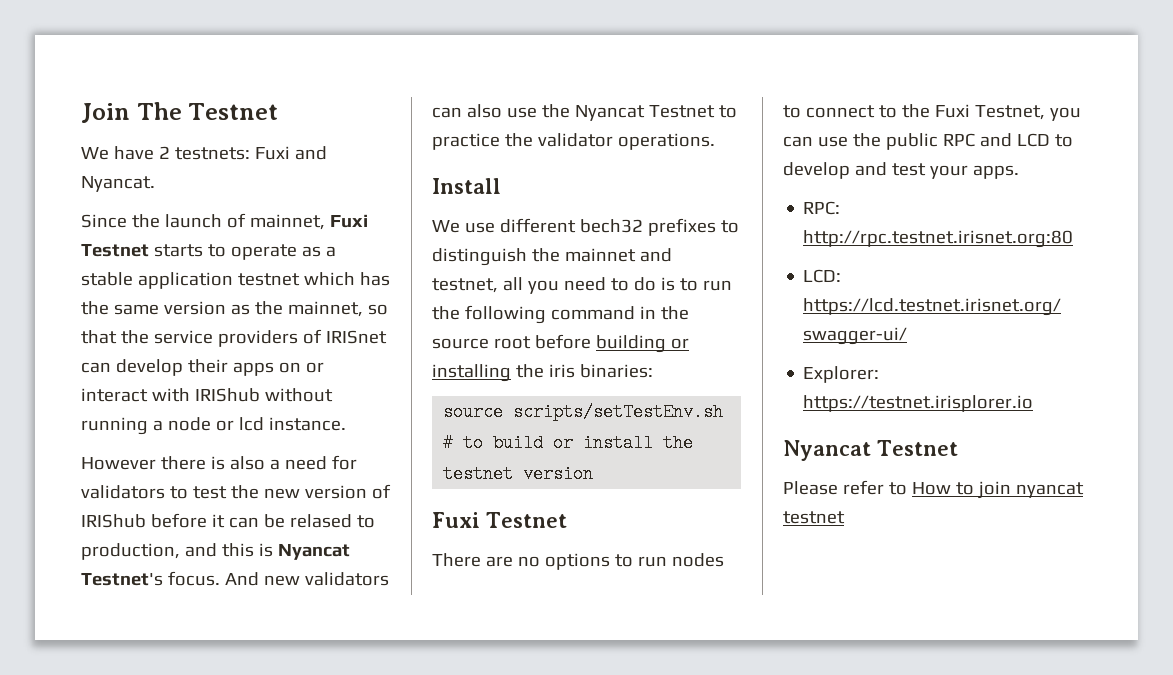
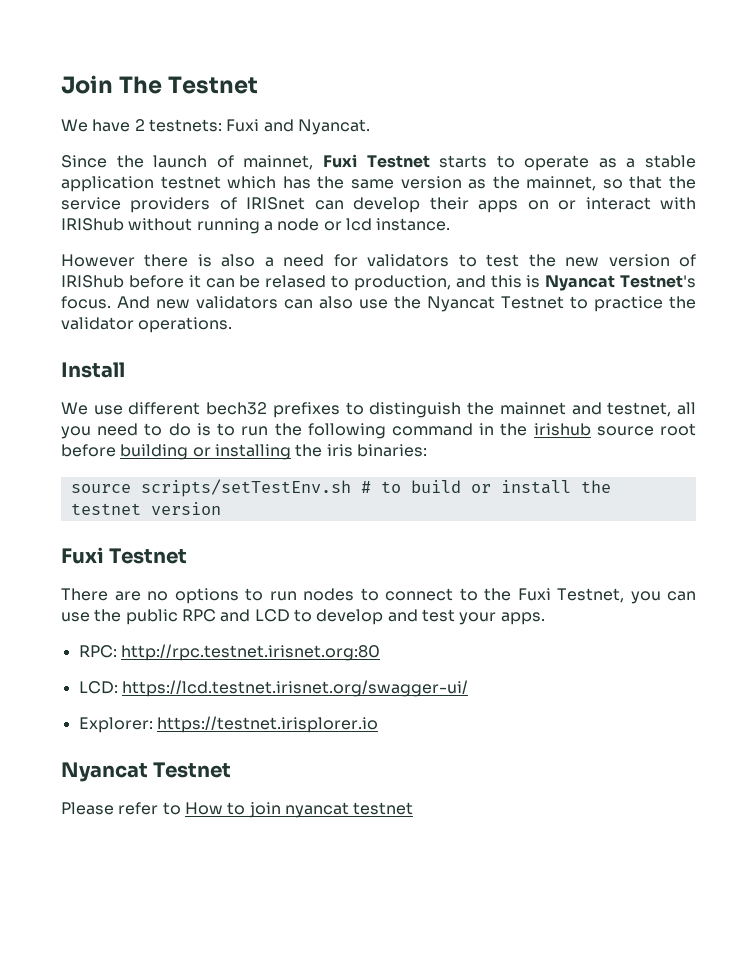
(689, 313) none -> [533,423,591,436] irishub

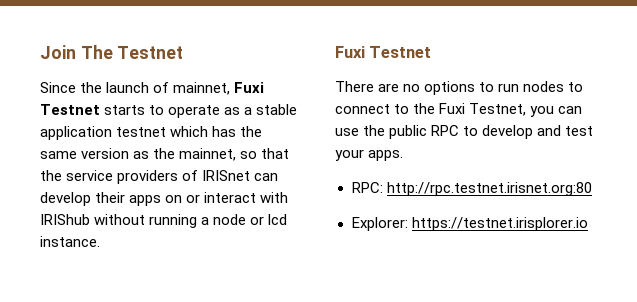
[61,119,370,135] // We have 2 testnets: Fuxi and Nyancat. -> (184, 52) none
[61,254,696,267] [61,275,696,291] [61,296,696,312] [61,317,233,333] [61,362,125,378] [61,402,697,418] [61,423,696,439] [61,444,427,460] [70,479,611,497] [70,502,221,515] // However there is also a need for validators to test the new version of IRIShub before it can be relased to production, and this is Nyancat Testnet's focus. And new validators can also use the Nyancat Testnet to practice the validator operations. // Install // We use different bech32 prefixes to distinguish the mainnet and testnet, all you need to do is to run the following command in the irishub source root before building or installing the iris binaries: // source scripts/setTestEnv.sh # to build or install the testnet version -> (100, 241) none
[220,609,290,622] and LCD -> (460, 130) none
[78,680,468,697] // LCD: https://lcd.testnet.irisnet.org/swagger-ui/ -> (592, 189) none
[61,762,232,782] [61,802,414,818] // Nyancat Testnet // Please refer to How to join nyancat testnet -> (588, 224) none

